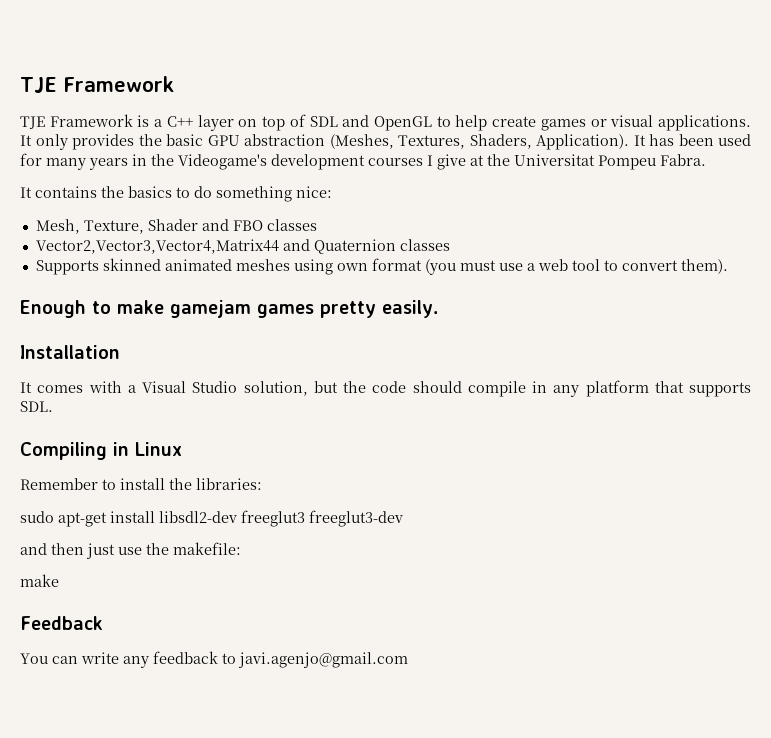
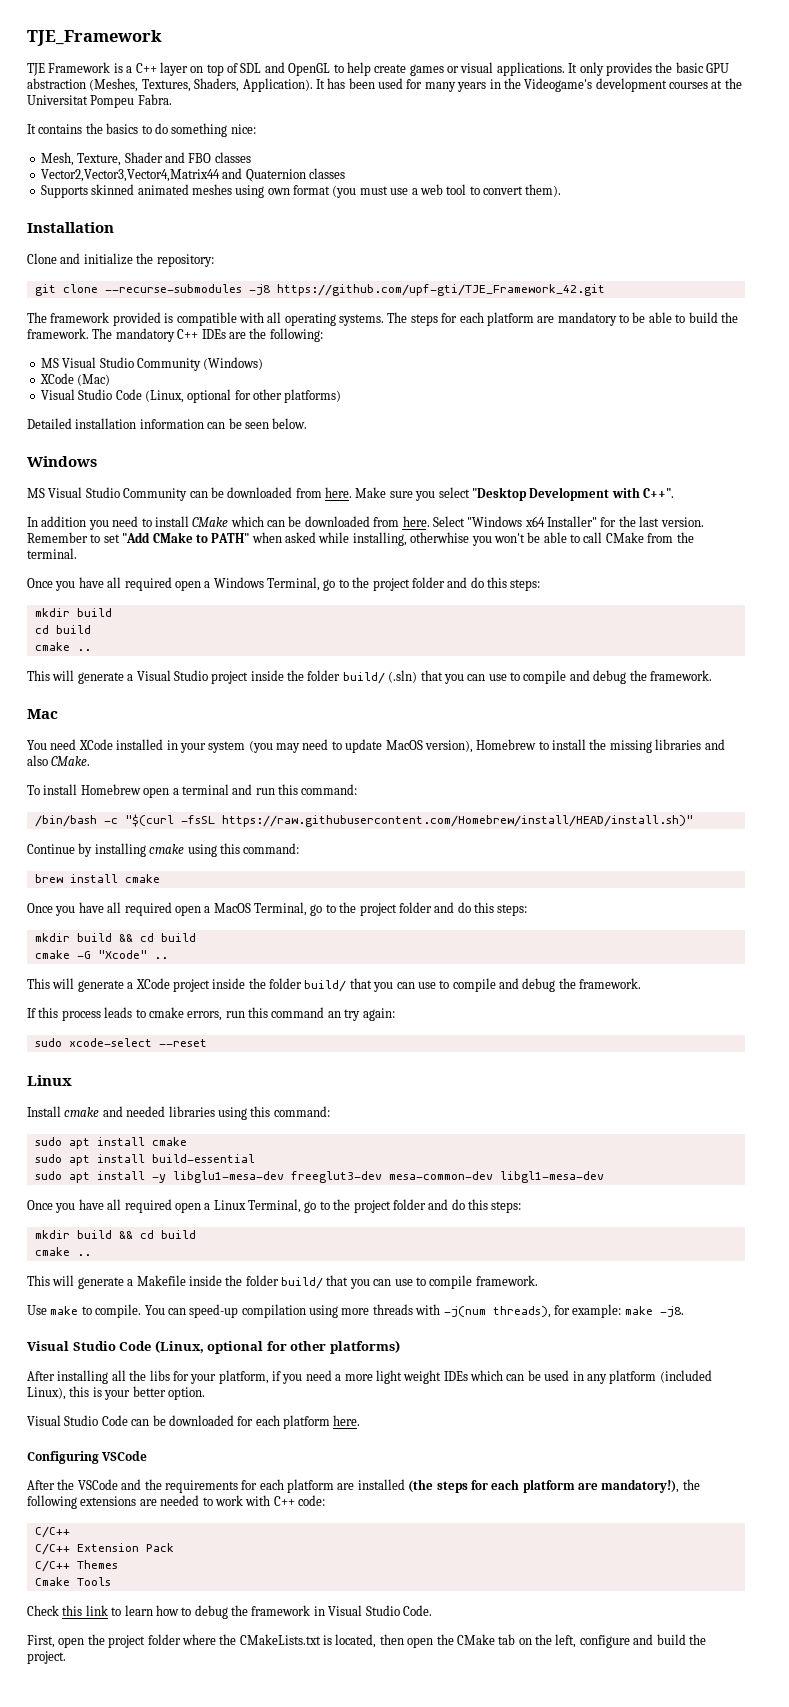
[20,76,174,93] TJE Framework -> [27,30,162,46] TJE_Framework
[427,154,466,170] I give -> (708, 85) none
[20,300,438,318] [20,345,120,359] [20,380,751,397] [20,401,53,412] [20,442,182,460] [20,478,262,490] [20,510,403,527] [20,542,241,559] [20,574,59,587] [20,616,103,630] [20,651,408,668] Enough to make gamejam games pretty easily. // Installation // It comes with a Visual Studio solution, but the code should compile in any platform that supports SDL. // Compiling in Linux // Remember to install the libraries: // sudo apt-get install libsdl2-dev freeglut3 freeglut3-dev // and then just use the makefile: // make // Feedback // You can write any feedback to javi.agenjo@gmail.com -> [27,222,114,233] [27,253,214,267] [34,284,605,296] [27,312,738,326] [27,328,323,342] [40,357,264,371] [39,373,111,386] [40,389,342,403] [27,418,308,429] [27,456,97,467] [27,487,674,501] [27,516,704,530] [27,532,694,546] [27,548,77,559] [27,577,541,591] [34,608,112,617] [34,625,91,634] [34,642,91,651] [27,670,712,684] [27,709,58,719] [27,739,725,753] [27,755,91,766] [27,784,358,798] [34,814,693,827] [27,843,300,857] [34,874,160,883] [27,902,528,916] [34,933,196,942] [34,950,168,959] [27,978,642,992] [27,1007,395,1021] [34,1038,207,1047] [27,1075,72,1086] [27,1106,330,1120] [34,1137,187,1149] [34,1154,255,1166] [34,1171,604,1183] [27,1199,522,1213] [34,1230,196,1239] [34,1247,91,1256] [27,1275,538,1289] [27,1304,684,1318] [27,1340,400,1354] [27,1370,712,1384] [27,1386,205,1400] [27,1415,361,1429] [27,1451,148,1464] [27,1479,700,1493] [27,1495,325,1509] [34,1526,70,1538] [34,1543,174,1555] [34,1560,118,1572] [34,1577,111,1586] [27,1605,432,1619] [27,1634,706,1648] [27,1651,66,1664] Installation // Clone and initialize the repository: // git clone --recurse-submodules -j8 https://github.com/upf-gti/TJE_Framework_42.git // The framework provided is compatible with all operating systems. The steps for each platform are mandatory to be able to build the framework. The mandatory C++ IDEs are the following: // MS Visual Studio Community (Windows) // XCode (Mac) // Visual Studio Code (Linux, optional for other platforms) // Detailed installation information can be seen below. // Windows // MS Visual Studio Community can be downloaded from here. Make sure you select "Desktop Development with C++". // In addition you need to install CMake which can be downloaded from here. Select "Windows x64 Installer" for the last version. Remember to set "Add CMake to PATH" when asked while installing, otherwhise you won't be able to call CMake from the terminal. // Once you have all required open a Windows Terminal, go to the project folder and do this steps: // mkdir build // cd build // cmake .. // This will generate a Visual Studio project inside the folder build/ (.sln) that you can use to compile and debug the framework. // Mac // You need XCode installed in your system (you may need to update MacOS version), Homebrew to install the missing libraries and also CMake. // To install Homebrew open a terminal and run this command: // /bin/bash -c "$(curl -fsSL https://raw.githubusercontent.com/Homebrew/install/HEAD/install.sh)" // Continue by installing cmake using this command: // brew install cmake // Once you have all required open a MacOS Terminal, go to the project folder and do this steps: // mkdir build && cd build // cmake -G "Xcode" .. // This will generate a XCode project inside the folder build/ that you can use to compile and debug the framework. // If this process leads to cmake errors, run this command an try again: // sudo xcode-select --reset // Linux // Install cmake and needed libraries using this command: // sudo apt install cmake // sudo apt install build-essential // sudo apt install -y libglu1-mesa-dev freeglut3-dev mesa-common-dev libgl1-mesa-dev // Once you have all required open a Linux Terminal, go to the project folder and do this steps: // mkdir build && cd build // cmake .. // This will generate a Makefile inside the folder build/ that you can use to compile framework. // Use make to compile. You can speed-up compilation using more threads with -j(num threads), for example: make -j8. // Visual Studio Code (Linux, optional for other platforms) // After installing all the libs for your platform, if you need a more light weight IDEs which can be used in any platform (included Linux), this is your better option. // Visual Studio Code can be downloaded for each platform here. // Configuring VSCode // After the VSCode and the requirements for each platform are installed (the steps for each platform are mandatory!), the following extensions are needed to work with C++ code: // C/C++ // C/C++ Extension Pack // C/C++ Themes // Cmake Tools // Check this link to learn how to debug the framework in Visual Studio Code. // First, open the project folder where the CMakeLists.txt is located, then open the CMake tab on the left, configure and build the project.

